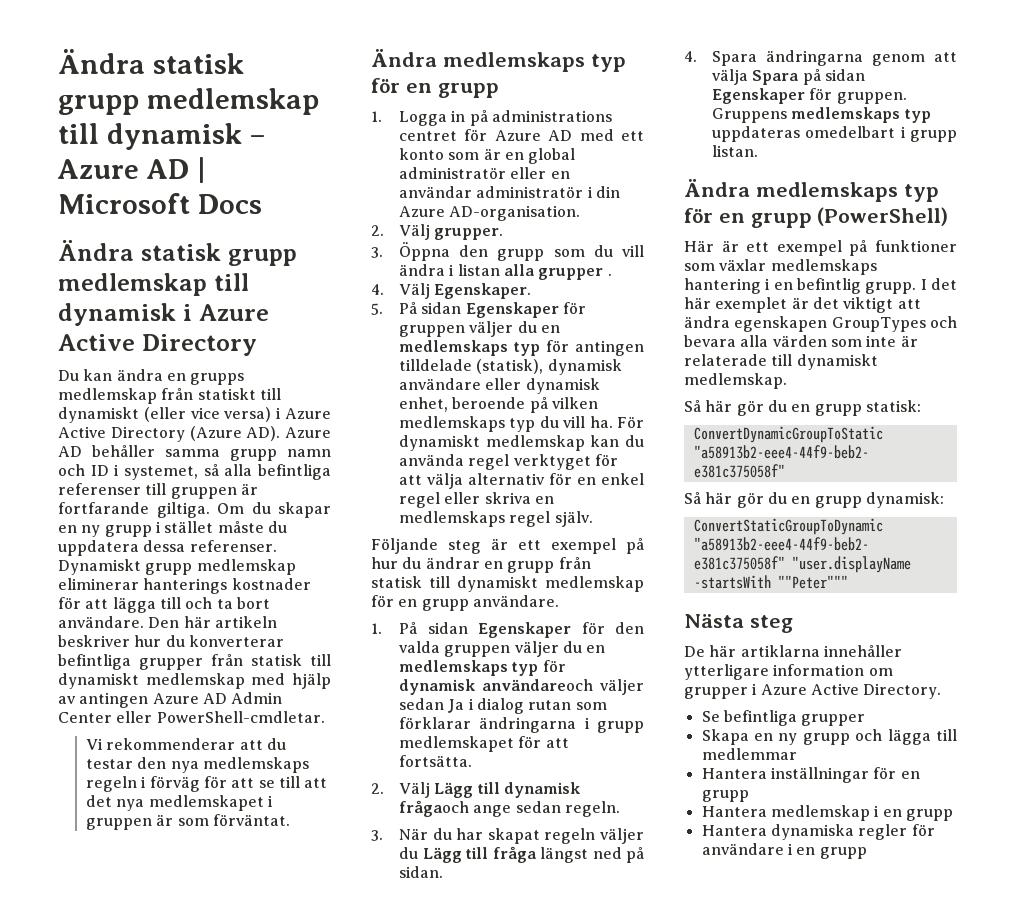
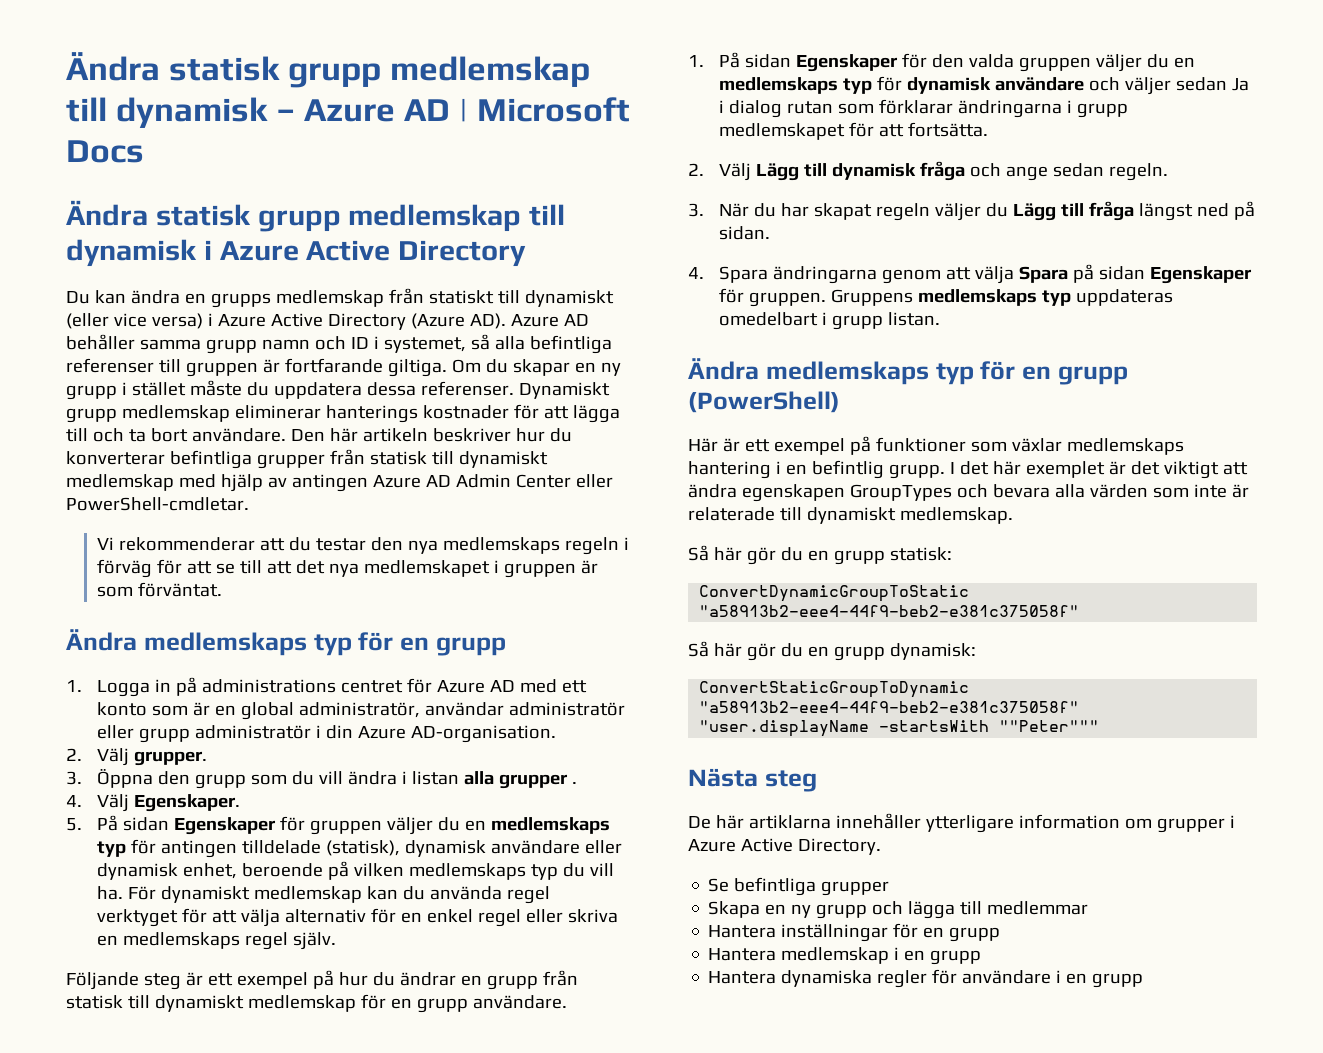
[399,167,570,179] [399,186,473,198] administratör eller en användar -> [299,702,626,718] [97,725,191,743] administratör, användar administratör eller grupp
[482,679,594,691] användareoch -> [995,77,1121,91] användare och
[399,800,470,817] frågaoch -> [920,161,1002,181] fråga och

